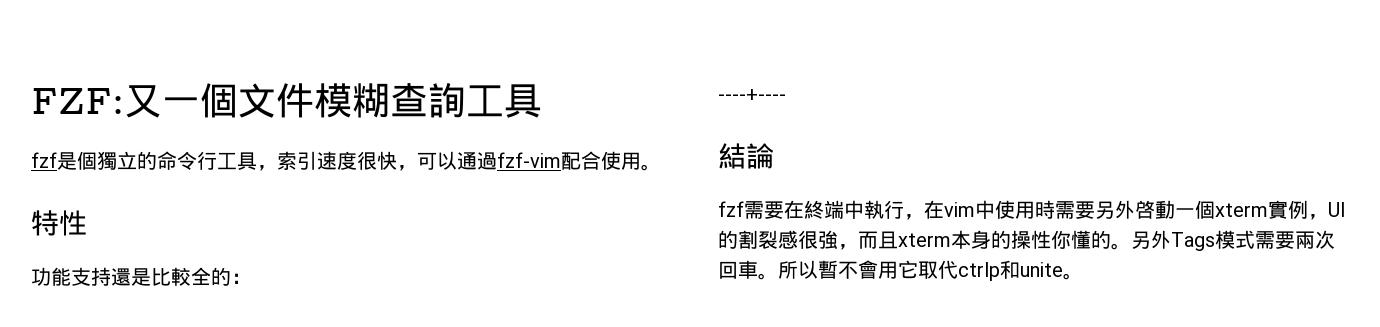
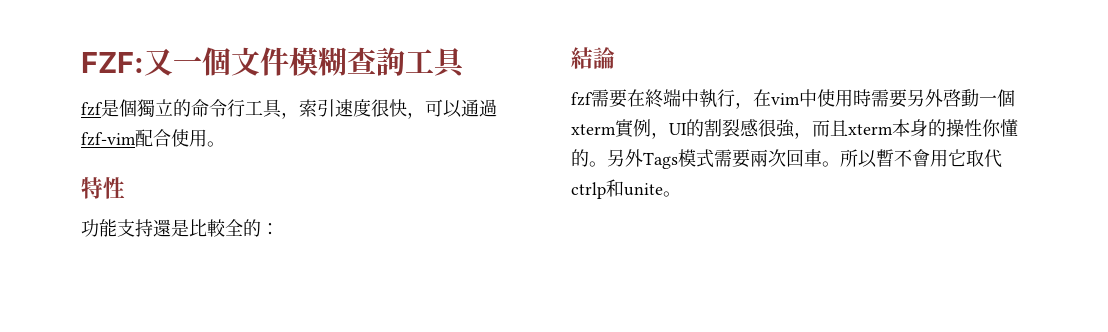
[718,89,786,101] // ----+---- -> (279, 229) none

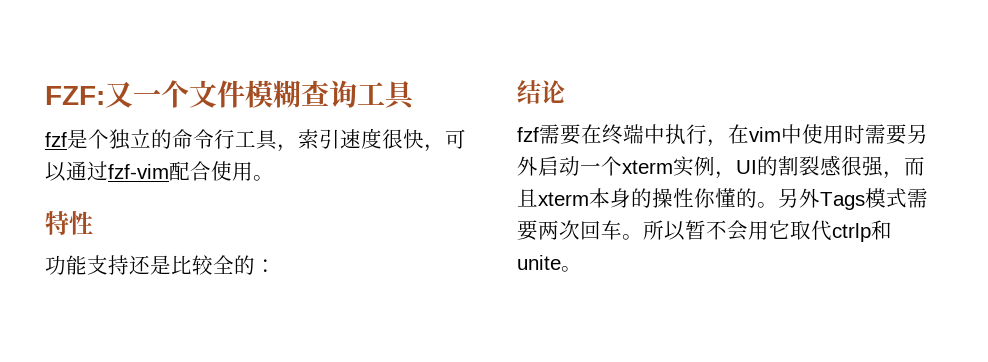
[202,47,231,76] 個 -> [161,80,189,108] 个
[376,47,405,76] 詢 -> [329,80,357,108] 询
[119,99,155,117] 個獨 -> [88,129,131,150] 个独
[479,99,497,117] 過 -> [87,161,108,181] 过
[153,219,226,237] 還是比較 -> [129,255,213,275] 还是比较
[571,47,615,69] 結論 -> [517,80,565,104] 结论
[645,89,717,108] 終端中執 -> [602,124,686,145] 终端中执
[853,89,871,107] 時 -> [844,124,865,144] 时
[943,89,1015,107] [571,119,634,138] 啓動一個xterm實 -> [538,156,694,177] 启动一个xterm实
[776,119,795,138] 強 -> [862,156,884,177] 强
[750,149,930,168] 兩次回車。所以暫不會 -> [538,220,748,241] 两次回车。所以暂不会

